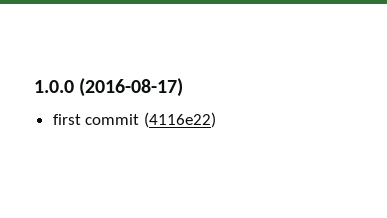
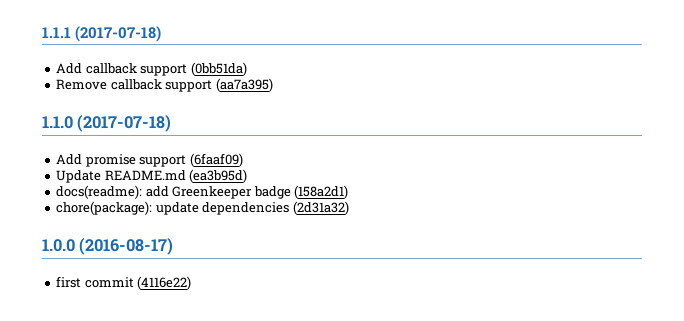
(34, 86) none -> [42,26,162,42] [56,62,247,76] [56,78,273,92] [42,115,172,132] [56,153,243,167] [56,169,248,183] [56,185,349,199] [56,201,349,215] 1.1.1 (2017-07-18) // Add callback support (0bb51da) // Remove callback support (aa7a395) // 1.1.0 (2017-07-18) // Add promise support (6faaf09) // Update README.md (ea3b95d) // docs(readme): add Greenkeeper badge (158a2d1) // chore(package): update dependencies (2d31a32) //

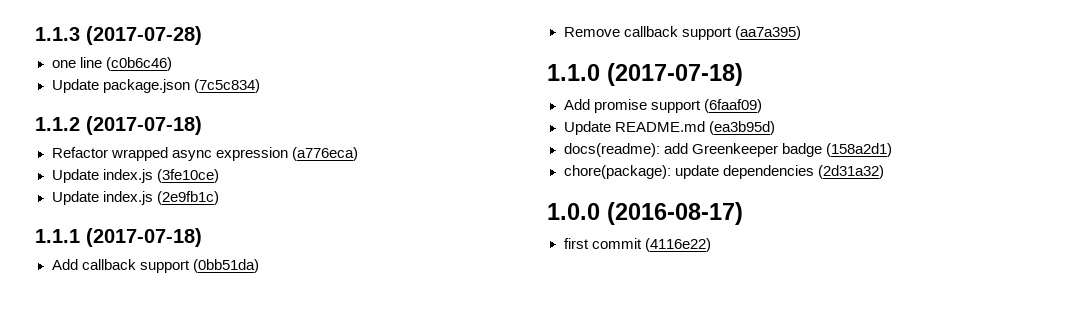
(42, 32) none -> [35,26,202,45] [51,57,172,71] [51,79,260,93] [35,116,202,135] [51,147,358,161] [51,169,219,183] [51,191,219,205] 1.1.3 (2017-07-28) // one line (c0b6c46) // Update package.json (7c5c834) // 1.1.2 (2017-07-18) // Refactor wrapped async expression (a776eca) // Update index.js (3fe10ce) // Update index.js (2e9fb1c) //

